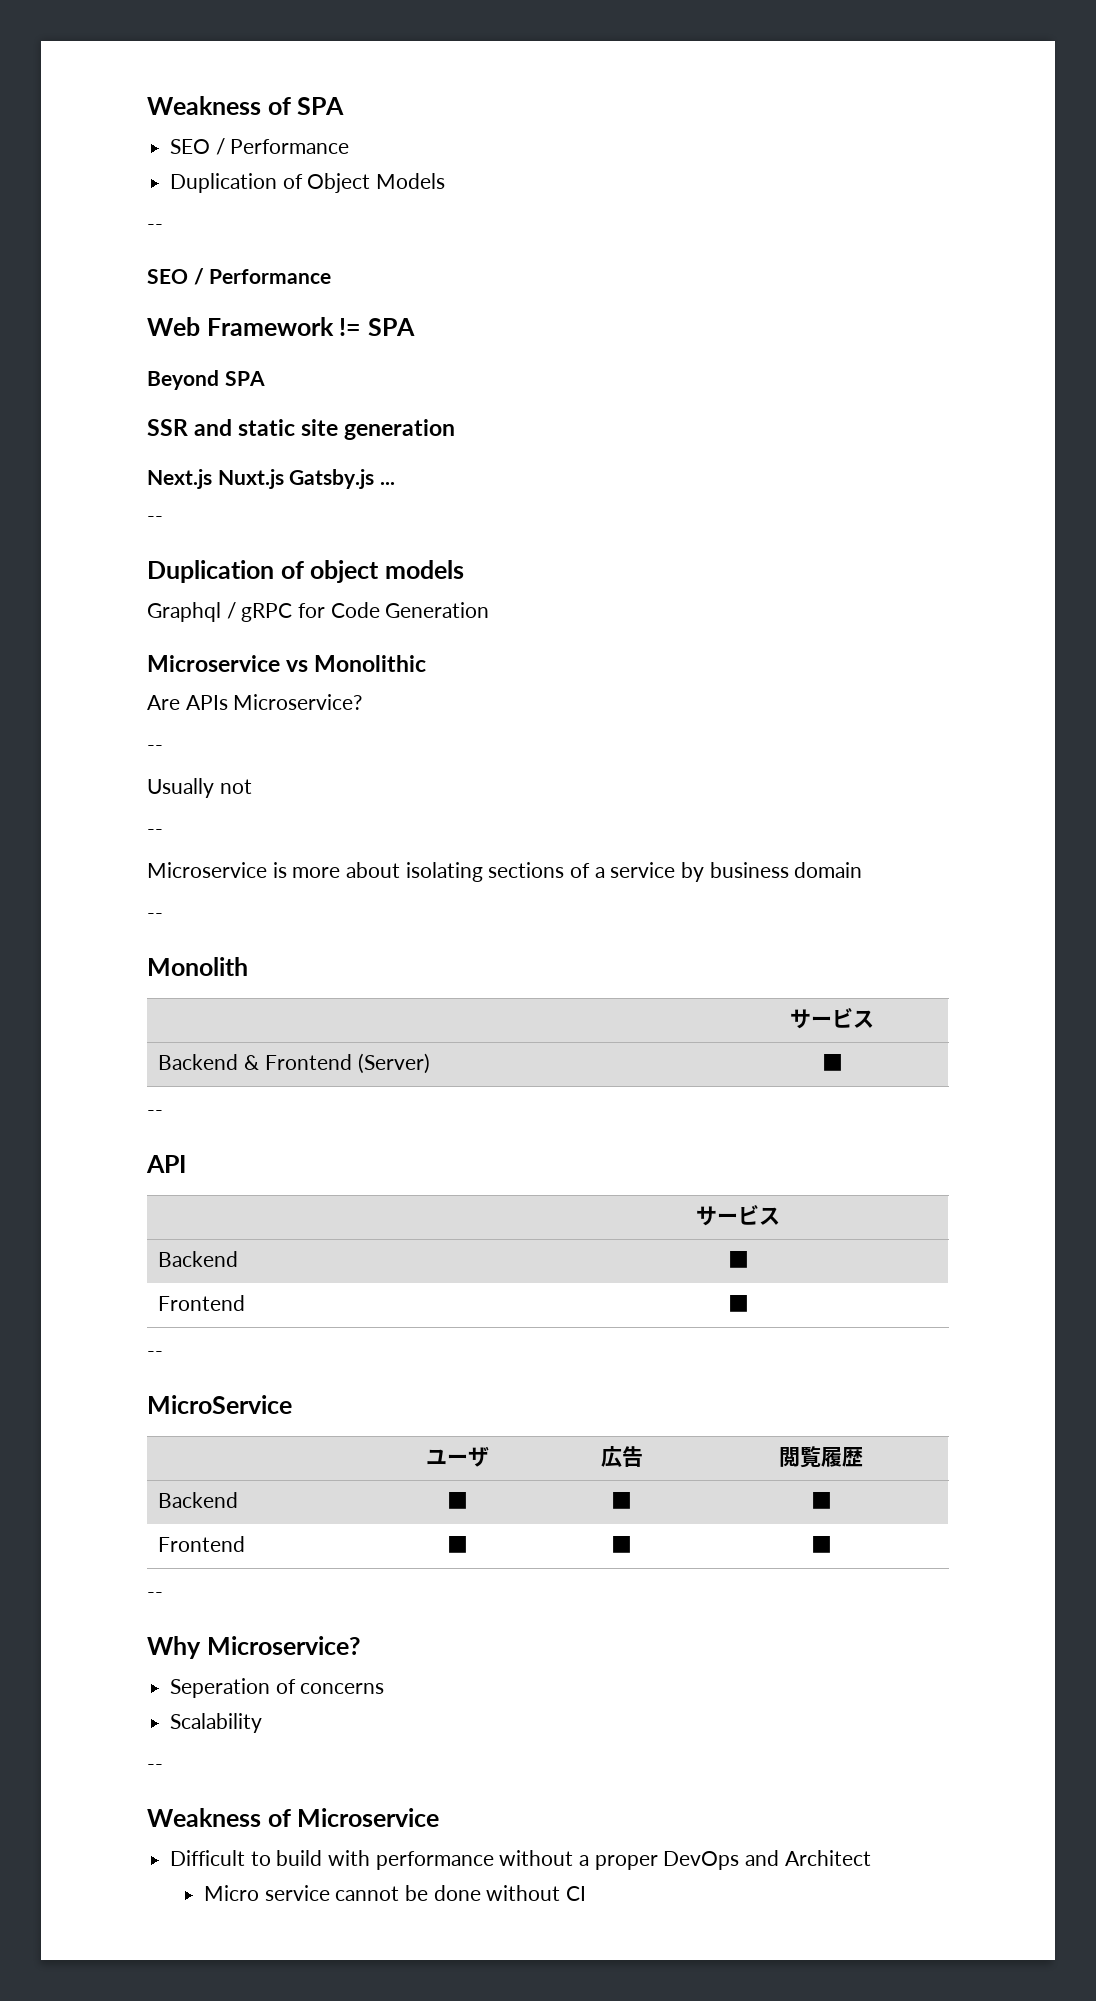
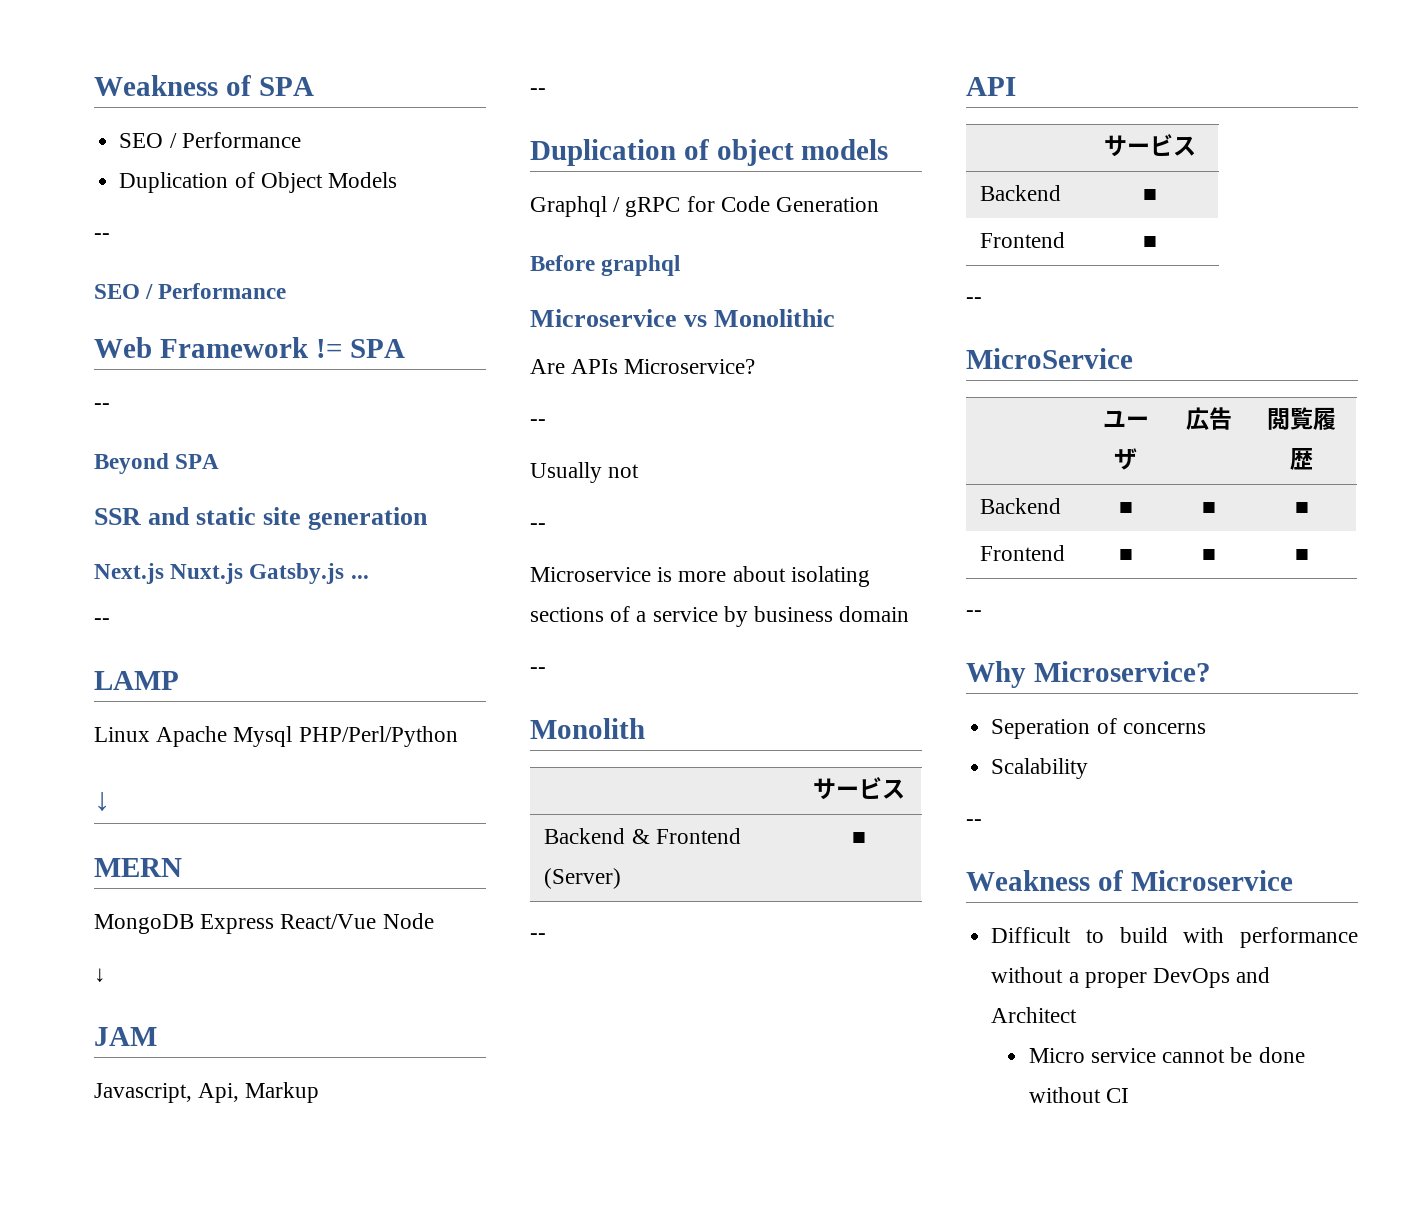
(415, 327) none -> [94,403,110,410] // --
(163, 519) none -> [94,671,179,690] [94,726,458,747] [94,792,110,811] [94,858,182,877] [94,913,434,934] [94,968,106,982] [94,1027,157,1046] [94,1082,320,1103] [530,88,546,95] // LAMP // Linux Apache Mysql PHP/Perl/Python // ↓ // MERN // MongoDB Express React/Vue Node // ↓ // JAM // Javascript, Api, Markup // --
(490, 610) none -> [530,255,681,276] // Before graphql

